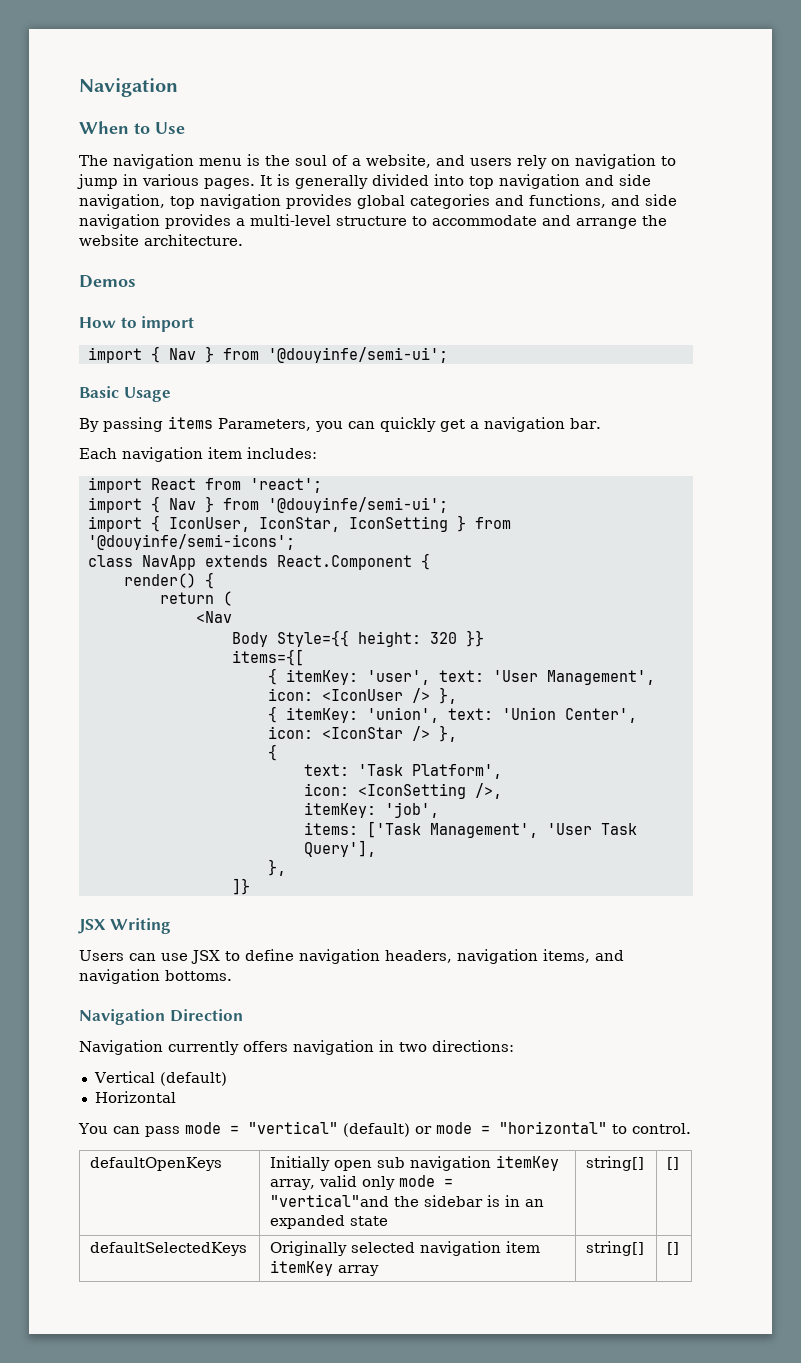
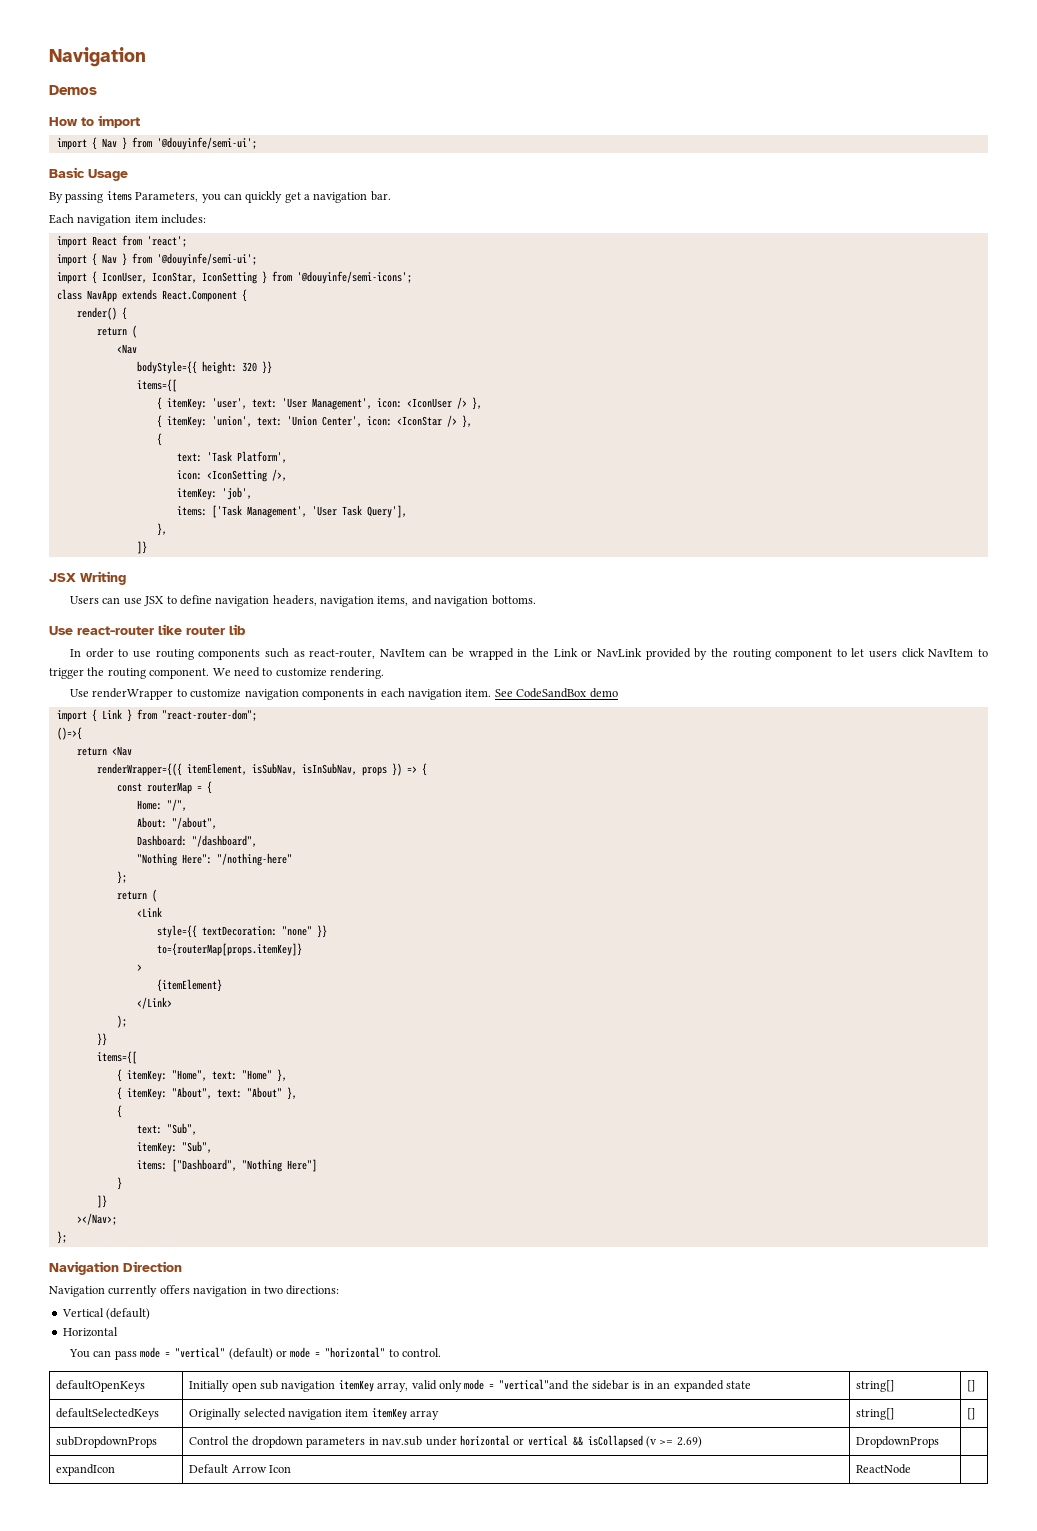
[79,78,178,97] [79,121,185,134] [79,154,676,169] [77,174,651,189] [79,194,677,209] [79,214,667,229] [79,234,243,246] Navigation // When to Use // The navigation menu is the soul of a website, and users rely on navigation to jump in various pages. It is generally divided into top navigation and side navigation, top navigation provides global categories and functions, and side navigation provides a multi-level structure to accommodate and arrange the website architecture. -> [49,47,146,67] Navigation
[231,630,349,647] Body Style={{ -> [136,361,197,374] bodyStyle={{
(232, 975) none -> [49,624,246,635] [70,648,989,660] [49,667,384,679] [70,688,618,700] [56,709,257,722] [56,727,82,740] [76,746,132,756] [96,763,427,776] [116,781,212,794] [136,799,187,811] [136,817,217,829] [136,835,257,847] [136,853,292,866] [116,871,127,884] [116,889,157,902] [136,907,162,917] [156,925,327,938] [156,943,302,956] [136,964,142,971] [156,979,222,992] [136,997,172,1009] [116,1015,127,1028] [96,1033,107,1046] [96,1051,137,1064] [116,1069,287,1082] [116,1087,297,1100] [116,1105,122,1118] [136,1123,197,1135] [136,1141,212,1154] [136,1159,317,1172] [116,1177,122,1190] [96,1195,107,1208] [76,1213,117,1225] [56,1231,67,1244] // Use react-router like router lib // In order to use routing components such as react-router, NavItem can be wrapped in the Link or NavLink provided by the routing component to let users click NavItem to trigger the routing component. We need to customize rendering. // Use renderWrapper to customize navigation components in each navigation item. See CodeSandBox demo // import { Link } from "react-router-dom"; // ()=>{ // return <Nav // renderWrapper={({ itemElement, isSubNav, isInSubNav, props }) => { // const routerMap = { // Home: "/", // About: "/about", // Dashboard: "/dashboard", // "Nothing Here": "/nothing-here" // }; // return ( // <Link // style={{ textDecoration: "none" }} // to={routerMap[props.itemKey]} // > // {itemElement} // </Link> // ); // }} // items={[ // { itemKey: "Home", text: "Home" }, // { itemKey: "About", text: "About" }, // { // text: "Sub", // itemKey: "Sub", // items: ["Dashboard", "Nothing Here"] // } // ]} // ></Nav>; // };
(680, 1248) none -> [56,1436,158,1448] [189,1435,702,1448] [856,1436,940,1448] [56,1464,116,1476] [189,1464,292,1474] [856,1464,912,1474] // subDropdownProps | Control the dropdown parameters in nav.sub under horizontal or vertical && isCollapsed (v >= 2.69) | DropdownProps | // expandIcon | Default Arrow Icon | ReactNode |

